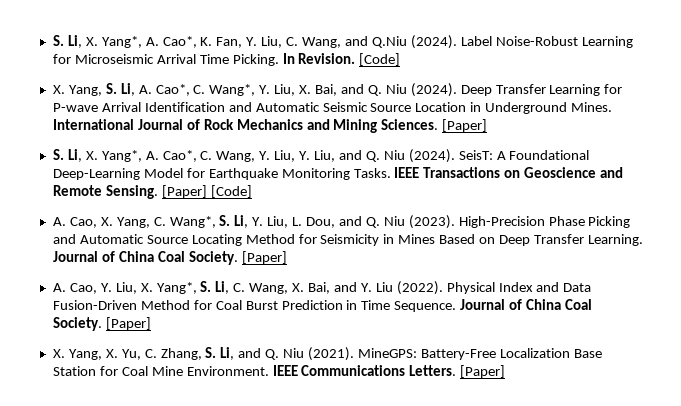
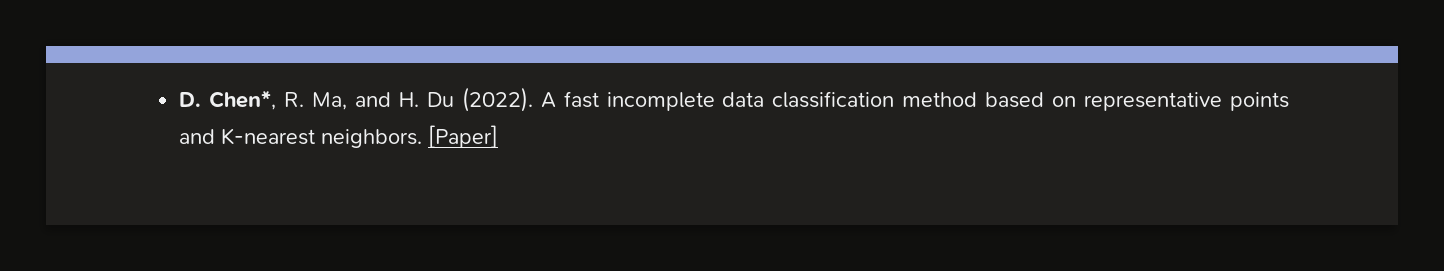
[52,35,633,49] [52,53,401,66] [52,83,623,97] [52,102,613,114] [52,119,488,133] [52,149,590,163] [52,167,624,180] [52,185,252,199] [52,215,631,229] [52,234,643,246] [52,251,287,265] [52,281,592,295] [52,299,592,312] [52,317,151,331] [52,347,602,361] [52,365,457,376] S. Li, X. Yang*, A. Cao*, K. Fan, Y. Liu, C. Wang, and Q.Niu (2024). Label Noise-Robust Learning for Microseismic Arrival Time Picking. In Revision. [Code] // X. Yang, S. Li, A. Cao*, C. Wang*, Y. Liu, X. Bai, and Q. Niu (2024). Deep Transfer Learning for P-wave Arrival Identification and Automatic Seismic Source Location in Underground Mines. International Journal of Rock Mechanics and Mining Sciences. [Paper] // S. Li, X. Yang*, A. Cao*, C. Wang, Y. Liu, Y. Liu, and Q. Niu (2024). SeisT: A Foundational Deep-Learning Model for Earthquake Monitoring Tasks. IEEE Transactions on Geoscience and Remote Sensing. [Paper] [Code] // A. Cao, X. Yang, C. Wang*, S. Li, Y. Liu, L. Dou, and Q. Niu (2023). High-Precision Phase Picking and Automatic Source Locating Method for Seismicity in Mines Based on Deep Transfer Learning. Journal of China Coal Society. [Paper] // A. Cao, Y. Liu, X. Yang*, S. Li, C. Wang, X. Bai, and Y. Liu (2022). Physical Index and Data Fusion-Driven Method for Coal Burst Prediction in Time Sequence. Journal of China Coal Society. [Paper] // X. Yang, X. Yu, C. Zhang, S. Li, and Q. Niu (2021). MineGPS: Battery-Free Localization Base Station for Coal Mine Environment. IEEE Communications Letters. -> [179,87,1289,112] [179,128,423,148] D. Chen*, R. Ma, and H. Du (2022). A fast incomplete data classification method based on representative points and K-nearest neighbors.

